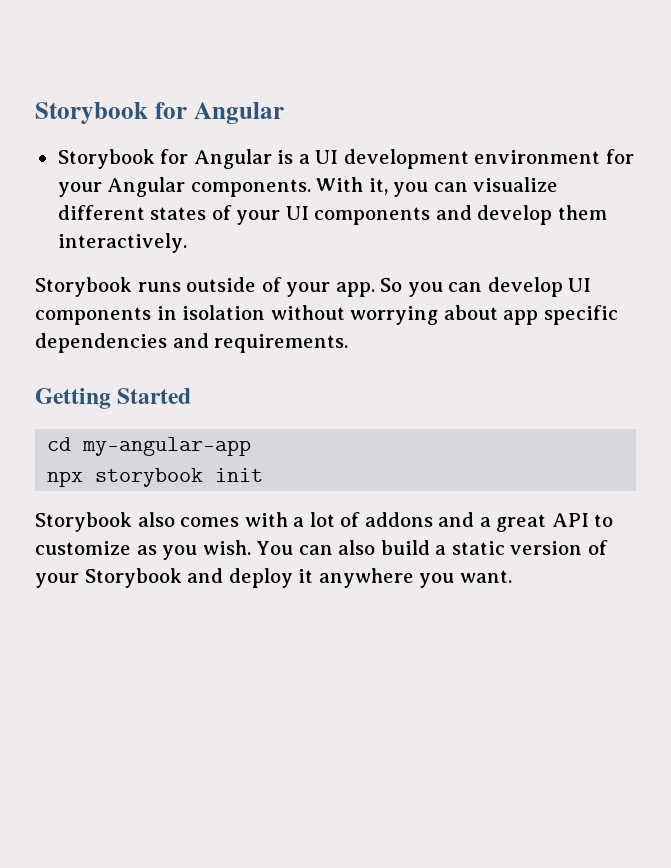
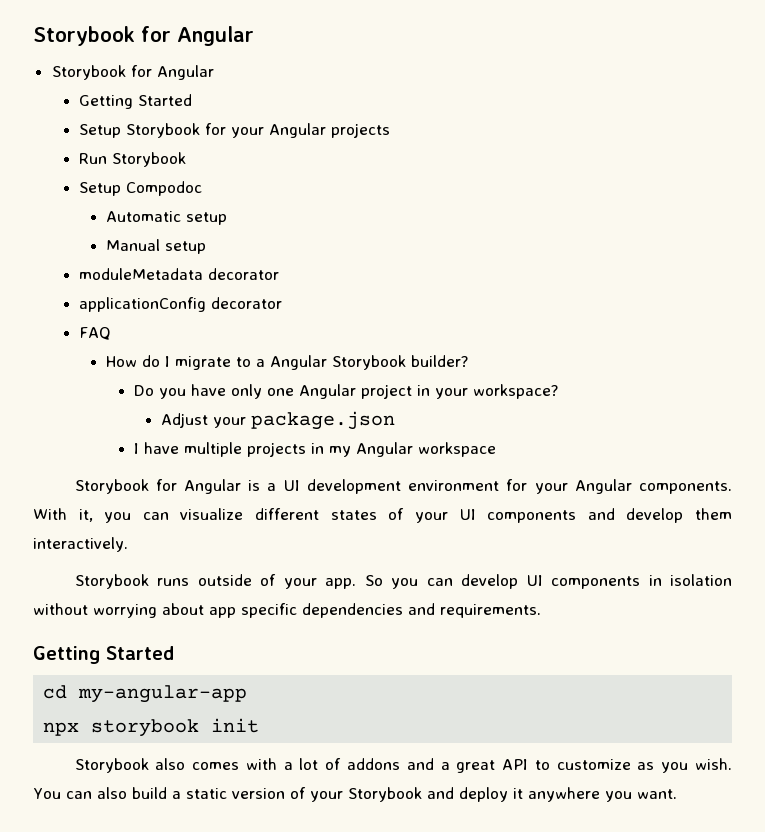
(272, 159) none -> [79,94,193,109] [79,123,391,138] [79,152,187,167] [79,181,203,196] [106,211,228,225] [106,239,207,254] [79,268,280,280] [79,297,283,312] [79,327,112,340] [106,355,469,370] [133,384,558,399] [161,411,396,430] [133,442,496,457] [74,479,241,494] // Getting Started // Setup Storybook for your Angular projects // Run Storybook // Setup Compodoc // Automatic setup // Manual setup // moduleMetadata decorator // applicationConfig decorator // FAQ // How do I migrate to a Angular Storybook builder? // Do you have only one Angular project in your workspace? // Adjust your package.json // I have multiple projects in my Angular workspace // Storybook for Angular

